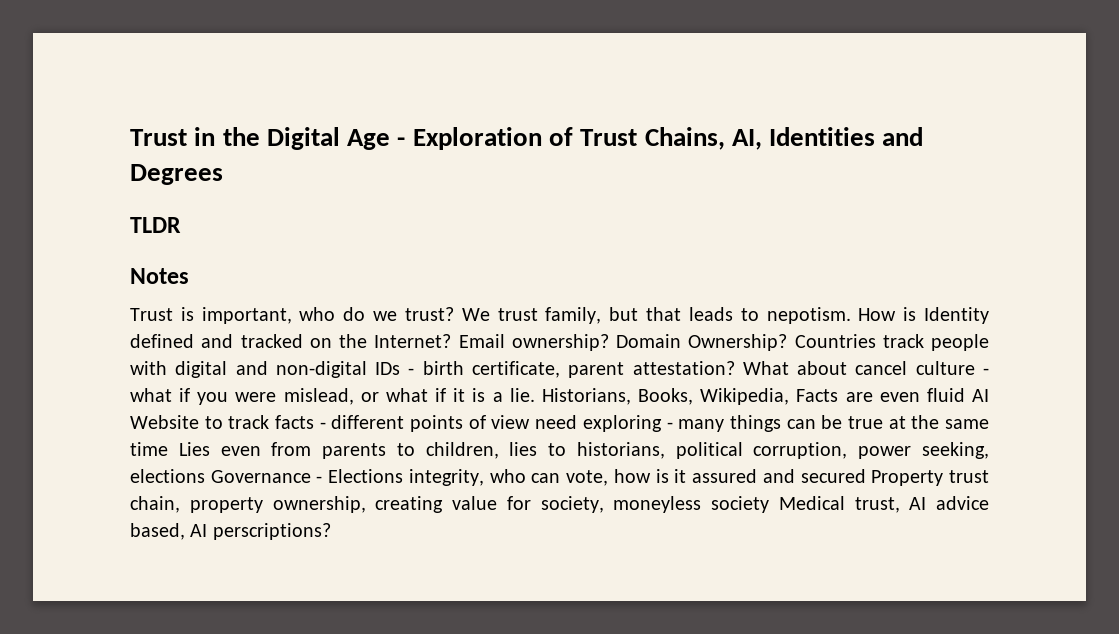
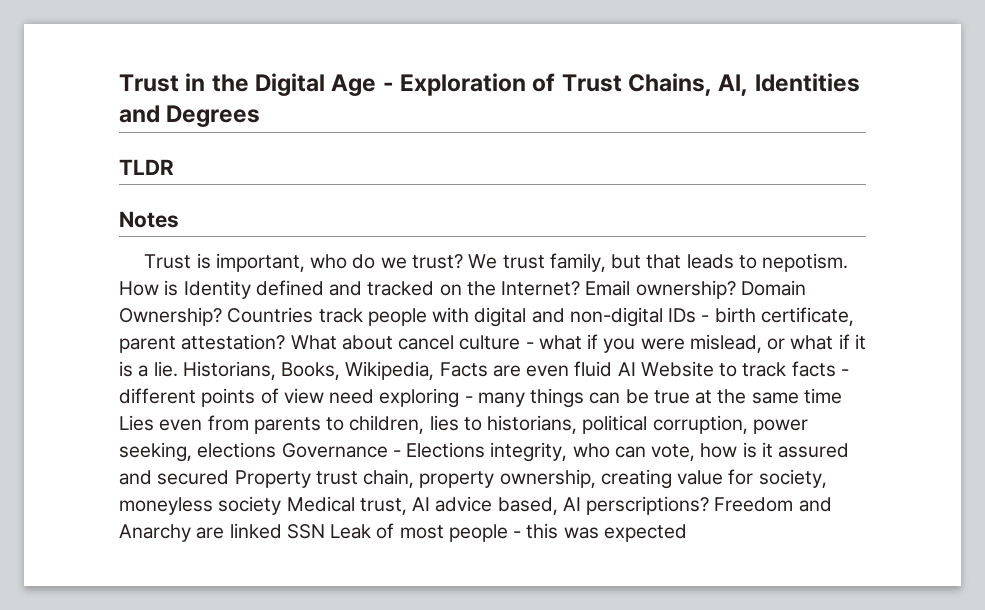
(331, 531) none -> [714,497,832,512] [119,523,687,542] Freedom and Anarchy are linked SSN Leak of most people - this was expected

